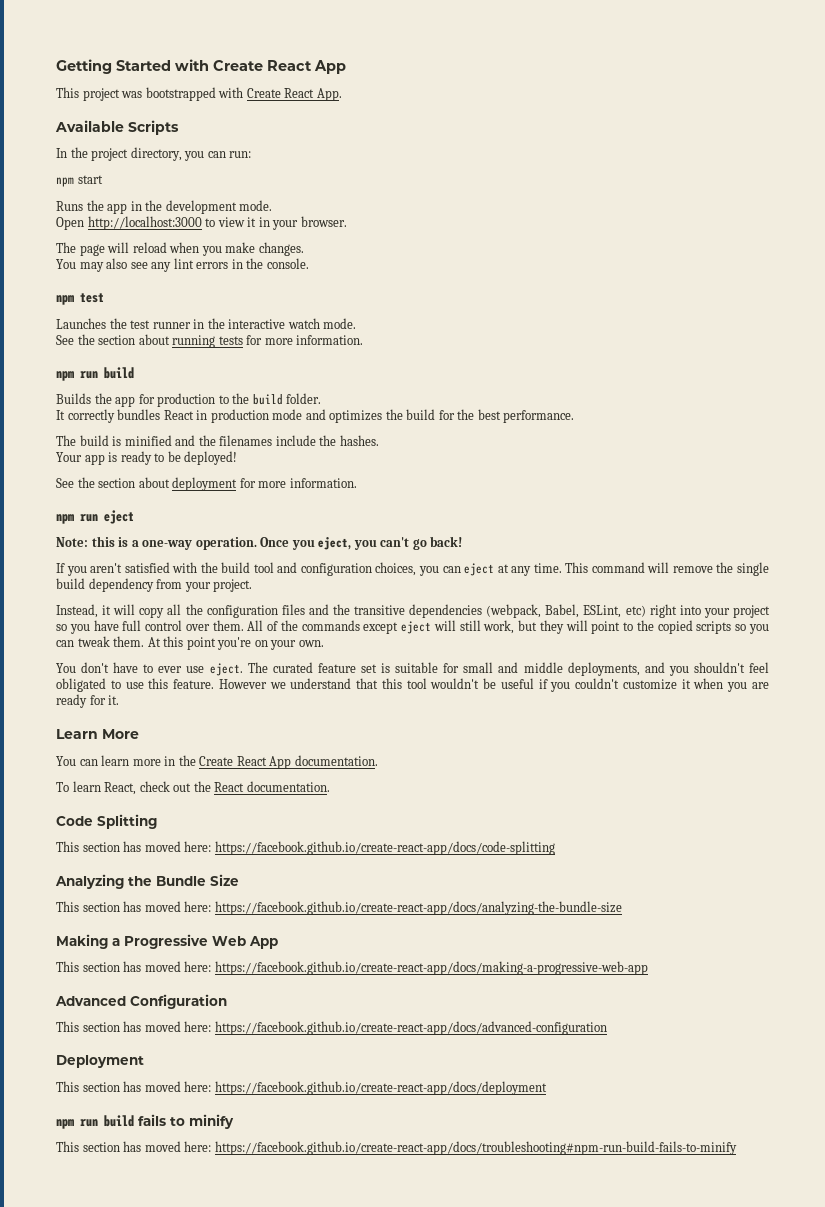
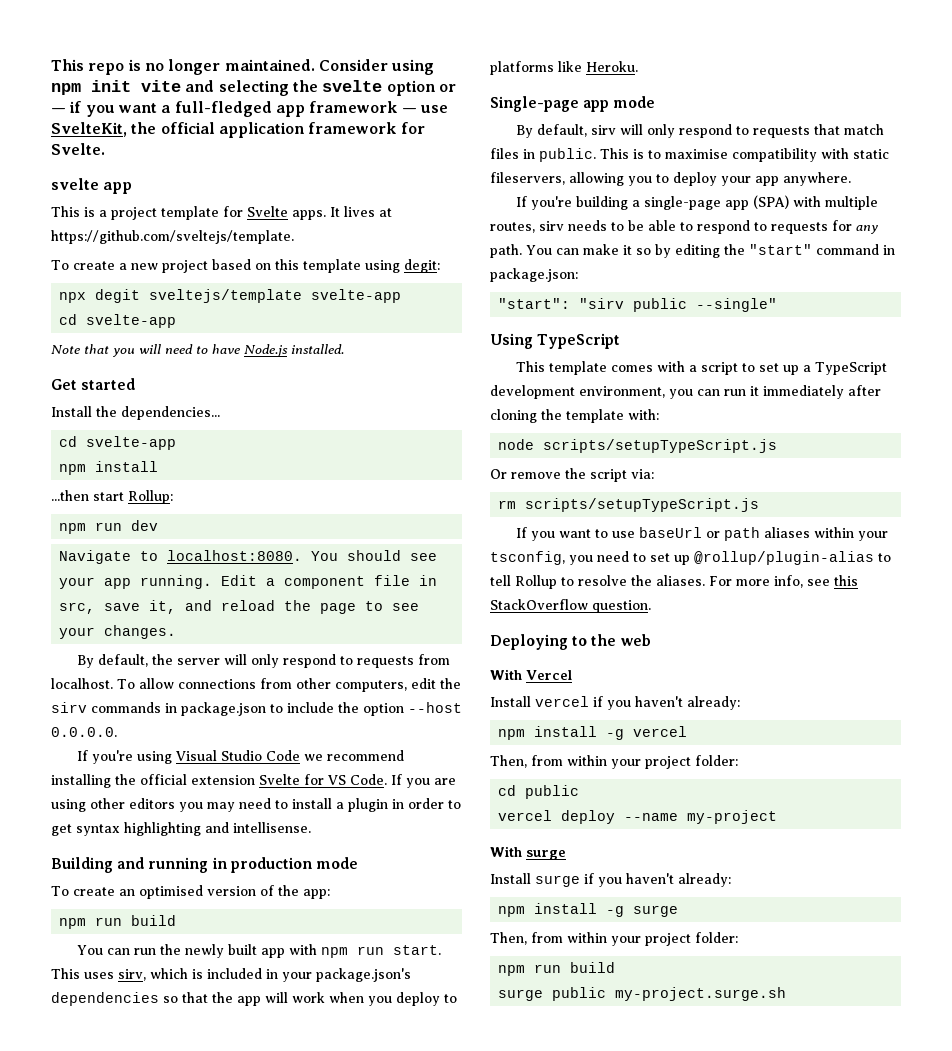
[56,59,346,74] [56,87,342,101] [55,120,179,135] [56,147,252,161] [56,177,74,187] Getting Started with Create React App // This project was bootstrapped with Create React App. // Available Scripts // In the project directory, you can run: // npm -> [51,59,435,75] [51,80,456,96] [51,101,448,117] [51,122,425,138] [51,143,105,155] [51,178,133,194] [51,206,392,220] [51,230,294,244] [51,259,440,273] [59,289,402,303] [59,314,177,328] [51,344,344,357] [51,378,136,390] [51,406,220,420] [59,436,177,450] [59,461,159,475] [51,490,89,501] This repo is no longer maintained. Consider using npm init vite and selecting the svelte option or — if you want a full-fledged app framework — use SvelteKit, the official application framework for Svelte. // svelte app // This is a project template for Svelte apps. It lives at https://github.com/sveltejs/template. // To create a new project based on this template using degit: // npx degit sveltejs/template svelte-app // cd svelte-app // Note that you will need to have Node.js installed. // Get started // Install the dependencies... // cd svelte-app // npm install // ...then
[56,200,273,214] [56,216,347,230] [56,242,304,256] [56,258,309,272] [56,293,104,305] [56,318,357,329] [56,334,364,348] [56,367,134,381] [56,393,322,407] [56,409,575,423] [56,435,379,446] [56,451,238,465] [56,477,357,491] [56,510,134,524] [56,536,463,550] [56,562,769,576] [56,578,253,592] [56,604,770,618] [56,620,769,634] [56,636,324,650] [56,662,769,676] [56,678,770,692] [56,694,120,708] [56,729,139,739] [56,755,378,769] [56,781,330,795] [56,814,157,829] [56,841,555,855] [55,874,239,889] [56,901,622,915] [56,934,278,949] [56,961,648,975] [55,994,227,1009] [56,1021,607,1035] [56,1055,144,1068] [56,1081,547,1095] [56,1114,234,1129] [56,1141,737,1155] // Runs the app in the development mode. // Open http://localhost:3000 to view it in your browser. // The page will reload when you make changes. // You may also see any lint errors in the console. // npm test // Launches the test runner in the interactive watch mode. // See the section about running tests for more information. // npm run build // Builds the app for production to the build folder. // It correctly bundles React in production mode and optimizes the build for the best performance. // The build is minified and the filenames include the hashes. // Your app is ready to be deployed! // See the section about deployment for more information. // npm run eject // Note: this is a one-way operation. Once you eject, you can't go back! // If you aren't satisfied with the build tool and configuration choices, you can eject at any time. This command will remove the single build dependency from your project. // Instead, it will copy all the configuration files and the transitive dependencies (webpack, Babel, ESLint, etc) right into your project so you have full control over them. All of the commands except eject will still work, but they will point to the copied scripts so you can tweak them. At this point you're on your own. // You don't have to ever use eject. The curated feature set is suitable for small and middle deployments, and you shouldn't feel obligated to use this feature. However we understand that this tool wouldn't be useful if you couldn't customize it when you are ready for it. // Learn More // You can learn more in the Create React App documentation. // To learn React, check out the React documentation. // Code Splitting // This section has moved here: https://facebook.github.io/create-react-app/docs/code-splitting // Analyzing the Bundle Size // This section has moved here: https://facebook.github.io/create-react-app/docs/analyzing-the-bundle-size // Making a Progressive Web App // This section has moved here: https://facebook.github.io/create-react-app/docs/making-a-progressive-web-app // Advanced Configuration // This section has moved here: https://facebook.github.io/create-react-app/docs/advanced-configuration // Deployment // This section has moved here: https://facebook.github.io/create-react-app/docs/deployment // npm run build fails to minify // This section has moved here: https://facebook.github.io/create-react-app/docs/troubleshooting#npm-run-build-fails-to-minify -> [128,490,173,504] [59,520,159,534] [59,550,438,564] [59,575,438,589] [59,600,420,614] [59,625,177,639] [77,654,451,668] [51,678,461,692] [51,702,462,716] [51,727,117,737] [77,750,405,764] [51,774,456,788] [51,798,461,812] [51,822,311,836] [51,857,358,873] [51,885,330,899] [59,915,177,929] [77,944,442,958] [51,968,411,982] [51,992,457,1006] [490,61,638,75] [490,96,656,112] [516,124,885,138] [490,148,889,162] [490,172,851,186] [516,195,879,210] [490,220,878,234] [490,244,895,258] [490,268,578,282] [498,298,778,312] [490,333,621,349] [516,361,888,375] [490,385,881,399] [490,409,659,423] [498,439,778,453] [490,468,654,482] [498,498,760,512] [516,527,889,541] [490,551,891,565] [490,575,858,589] [490,599,651,613] [490,634,651,650] [490,669,572,680] [490,696,740,710] [498,726,688,740] [490,755,738,769] [498,785,580,799] [498,810,778,824] [490,846,566,860] [490,873,731,887] [498,903,679,917] [490,932,738,946] [498,962,616,976] [498,987,787,1001] Rollup: // npm run dev // Navigate to localhost:8080. You should see your app running. Edit a component file in src, save it, and reload the page to see your changes. // By default, the server will only respond to requests from localhost. To allow connections from other computers, edit the sirv commands in package.json to include the option --host 0.0.0.0. // If you're using Visual Studio Code we recommend installing the official extension Svelte for VS Code. If you are using other editors you may need to install a plugin in order to get syntax highlighting and intellisense. // Building and running in production mode // To create an optimised version of the app: // npm run build // You can run the newly built app with npm run start. This uses sirv, which is included in your package.json's dependencies so that the app will work when you deploy to platforms like Heroku. // Single-page app mode // By default, sirv will only respond to requests that match files in public. This is to maximise compatibility with static fileservers, allowing you to deploy your app anywhere. // If you're building a single-page app (SPA) with multiple routes, sirv needs to be able to respond to requests for any path. You can make it so by editing the "start" command in package.json: // "start": "sirv public --single" // Using TypeScript // This template comes with a script to set up a TypeScript development environment, you can run it immediately after cloning the template with: // node scripts/setupTypeScript.js // Or remove the script via: // rm scripts/setupTypeScript.js // If you want to use baseUrl or path aliases within your tsconfig, you need to set up @rollup/plugin-alias to tell Rollup to resolve the aliases. For more info, see this StackOverflow question. // Deploying to the web // With Vercel // Install vercel if you haven't already: // npm install -g vercel // Then, from within your project folder: // cd public // vercel deploy --name my-project // With surge // Install surge if you haven't already: // npm install -g surge // Then, from within your project folder: // npm run build // surge public my-project.surge.sh

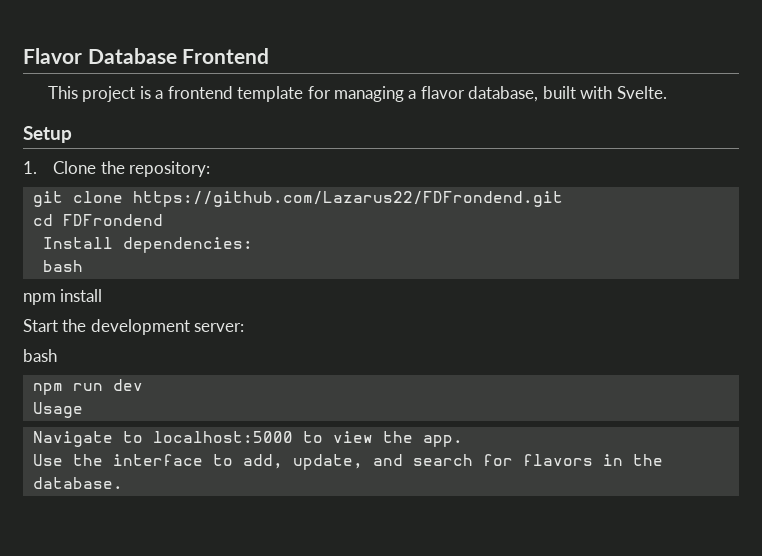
[51,59,435,75] [51,80,456,96] [51,101,448,117] [51,122,425,138] [51,143,105,155] [51,178,133,194] [51,206,392,220] [51,230,294,244] [51,259,440,273] [59,289,402,303] [59,314,177,328] [51,344,344,357] [51,378,136,390] [51,406,220,420] [59,436,177,450] [59,461,159,475] [51,490,173,504] This repo is no longer maintained. Consider using npm init vite and selecting the svelte option or — if you want a full-fledged app framework — use SvelteKit, the official application framework for Svelte. // svelte app // This is a project template for Svelte apps. It lives at https://github.com/sveltejs/template. // To create a new project based on this template using degit: // npx degit sveltejs/template svelte-app // cd svelte-app // Note that you will need to have Node.js installed. // Get started // Install the dependencies... // cd svelte-app // npm install // ...then start Rollup: -> [23,48,270,64] [47,86,667,102] [23,126,72,143] [23,161,211,177] [32,191,563,207] [32,214,163,226] [42,237,253,253] [42,260,83,272] [23,289,103,305] [23,319,245,335] [23,349,57,362] Flavor Database Frontend // This project is a frontend template for managing a flavor database, built with Svelte. // Setup // 1. Clone the repository: // git clone https://github.com/Lazarus22/FDFrondend.git // cd FDFrondend // Install dependencies: // bash // npm install // Start the development server: // bash
(159, 525) none -> [32,402,83,418] // Usage
[167,550,438,561] [59,575,438,589] [59,600,420,614] [59,625,177,639] [77,654,451,668] [51,678,461,692] [51,702,462,716] [51,727,117,737] [77,750,405,764] [51,774,456,788] [51,798,461,812] [51,822,311,836] [51,857,358,873] [51,885,330,899] [59,915,177,929] [77,944,442,958] [51,968,411,982] [51,992,457,1006] [490,61,638,75] [490,96,656,112] [516,124,885,138] [490,148,889,162] [490,172,851,186] [516,195,879,210] [490,220,878,234] [490,244,895,258] [490,268,578,282] [498,298,778,312] [490,333,621,349] [516,361,888,375] [490,385,881,399] [490,409,659,423] [498,439,778,453] [490,468,654,482] [498,498,760,512] [516,527,889,541] [490,551,891,565] [490,575,858,589] [490,599,651,613] [490,634,651,650] [490,669,572,680] [490,696,740,710] [498,726,688,740] [490,755,738,769] [498,785,580,799] [498,810,778,824] [490,846,566,860] [490,873,731,887] [498,903,679,917] [490,932,738,946] [498,962,616,976] [498,987,787,1001] localhost:8080. You should see your app running. Edit a component file in src, save it, and reload the page to see your changes. // By default, the server will only respond to requests from localhost. To allow connections from other computers, edit the sirv commands in package.json to include the option --host 0.0.0.0. // If you're using Visual Studio Code we recommend installing the official extension Svelte for VS Code. If you are using other editors you may need to install a plugin in order to get syntax highlighting and intellisense. // Building and running in production mode // To create an optimised version of the app: // npm run build // You can run the newly built app with npm run start. This uses sirv, which is included in your package.json's dependencies so that the app will work when you deploy to platforms like Heroku. // Single-page app mode // By default, sirv will only respond to requests that match files in public. This is to maximise compatibility with static fileservers, allowing you to deploy your app anywhere. // If you're building a single-page app (SPA) with multiple routes, sirv needs to be able to respond to requests for any path. You can make it so by editing the "start" command in package.json: // "start": "sirv public --single" // Using TypeScript // This template comes with a script to set up a TypeScript development environment, you can run it immediately after cloning the template with: // node scripts/setupTypeScript.js // Or remove the script via: // rm scripts/setupTypeScript.js // If you want to use baseUrl or path aliases within your tsconfig, you need to set up @rollup/plugin-alias to tell Rollup to resolve the aliases. For more info, see this StackOverflow question. // Deploying to the web // With Vercel // Install vercel if you haven't already: // npm install -g vercel // Then, from within your project folder: // cd public // vercel deploy --name my-project // With surge // Install surge if you haven't already: // npm install -g surge // Then, from within your project folder: // npm run build // surge public my-project.surge.sh -> [152,431,463,447] [32,454,663,470] [32,477,123,489] localhost:5000 to view the app. // Use the interface to add, update, and search for flavors in the database.

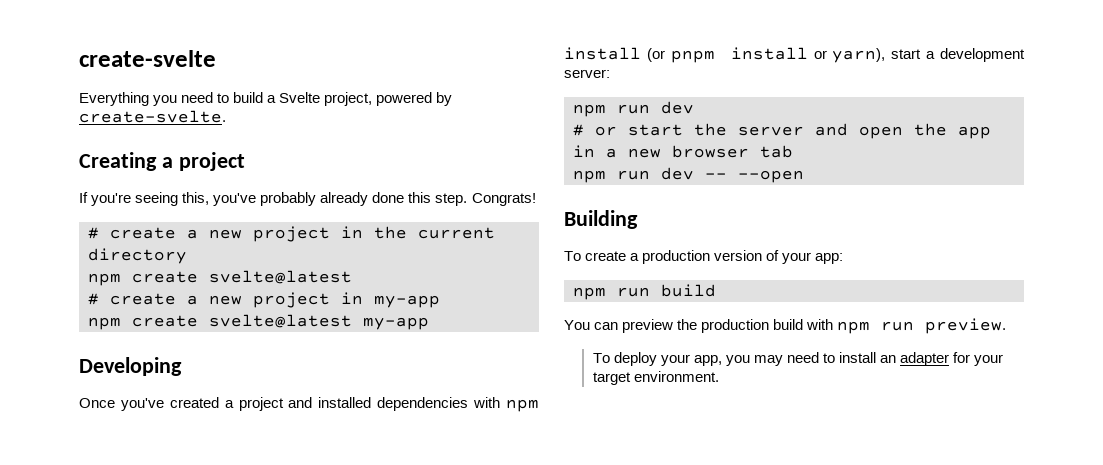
[23,48,270,64] [47,86,667,102] [23,126,72,143] [23,161,211,177] [32,191,563,207] [32,214,163,226] [42,237,253,253] [42,260,83,272] [23,289,103,305] [23,319,87,332] Flavor Database Frontend // This project is a frontend template for managing a flavor database, built with Svelte. // Setup // 1. Clone the repository: // git clone https://github.com/Lazarus22/FDFrondend.git // cd FDFrondend // Install dependencies: // bash // npm install // Start the -> [79,50,216,67] [79,92,453,106] [79,110,226,123] [79,152,245,171] [79,192,536,206] [88,226,495,242] [88,248,187,264] [88,270,352,286] [88,292,440,308] [88,314,429,330] [79,357,182,376] [79,397,539,412] [564,47,936,63] create-svelte // Everything you need to build a Svelte project, powered by create-svelte. // Creating a project // If you're seeing this, you've probably already done this step. Congrats! // # create a new project in the current directory // npm create svelte@latest // # create a new project in my-app // npm create svelte@latest my-app // Developing // Once you've created a project and installed dependencies with npm install (or pnpm install or yarn), start a
[23,349,57,362] // bash -> (610, 73) none
[32,402,83,418] [32,431,463,447] [32,454,663,470] [32,477,123,489] Usage // Navigate to localhost:5000 to view the app. // Use the interface to add, update, and search for flavors in the database. -> [573,123,991,139] [573,145,793,158] [573,167,804,183] [564,210,638,229] [564,250,844,264] [573,284,716,300] [564,318,1007,334] [592,352,1004,366] [592,371,719,385] # or start the server and open the app in a new browser tab // npm run dev -- --open // Building // To create a production version of your app: // npm run build // You can preview the production build with npm run preview. // To deploy your app, you may need to install an adapter for your target environment.

